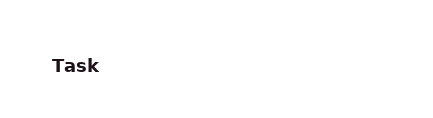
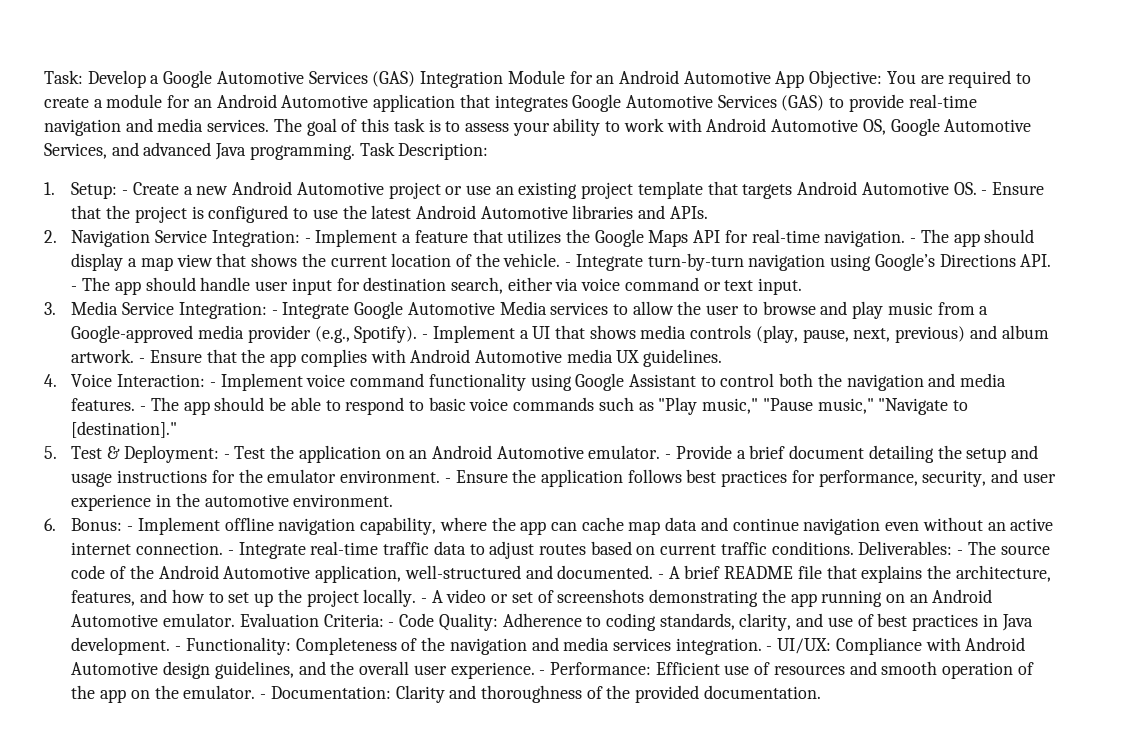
[52,58,100,72] Task -> [44,70,1032,88] [44,94,977,112] [44,118,1032,136] [44,142,489,160] [44,181,1044,199] [71,205,708,223] [44,229,1035,247] [71,253,1052,271] [71,277,803,295] [44,301,989,319] [71,325,1049,343] [71,349,723,367] [44,373,1007,391] [71,397,968,415] [71,421,178,438] [44,445,1038,463] [71,469,1056,487] [71,493,394,511] [44,517,1054,535] [71,541,1050,559] [71,565,1051,583] [71,589,993,607] [71,613,1033,631] [71,637,1026,655] [71,661,1034,679] [71,685,821,703] Task: Develop a Google Automotive Services (GAS) Integration Module for an Android Automotive App Objective: You are required to create a module for an Android Automotive application that integrates Google Automotive Services (GAS) to provide real-time navigation and media services. The goal of this task is to assess your ability to work with Android Automotive OS, Google Automotive Services, and advanced Java programming. Task Description: // 1. Setup: - Create a new Android Automotive project or use an existing project template that targets Android Automotive OS. - Ensure that the project is configured to use the latest Android Automotive libraries and APIs. // 2. Navigation Service Integration: - Implement a feature that utilizes the Google Maps API for real-time navigation. - The app should display a map view that shows the current location of the vehicle. - Integrate turn-by-turn navigation using Google’s Directions API. - The app should handle user input for destination search, either via voice command or text input. // 3. Media Service Integration: - Integrate Google Automotive Media services to allow the user to browse and play music from a Google-approved media provider (e.g., Spotify). - Implement a UI that shows media controls (play, pause, next, previous) and album artwork. - Ensure that the app complies with Android Automotive media UX guidelines. // 4. Voice Interaction: - Implement voice command functionality using Google Assistant to control both the navigation and media features. - The app should be able to respond to basic voice commands such as "Play music," "Pause music," "Navigate to [destination]." // 5. Test & Deployment: - Test the application on an Android Automotive emulator. - Provide a brief document detailing the setup and usage instructions for the emulator environment. - Ensure the application follows best practices for performance, security, and user experience in the automotive environment. // 6. Bonus: - Implement offline navigation capability, where the app can cache map data and continue navigation even without an active internet connection. - Integrate real-time traffic data to adjust routes based on current traffic conditions. Deliverables: - The source code of the Android Automotive application, well-structured and documented. - A brief README file that explains the architecture, features, and how to set up the project locally. - A video or set of screenshots demonstrating the app running on an Android Automotive emulator. Evaluation Criteria: - Code Quality: Adherence to coding standards, clarity, and use of best practices in Java development. - Functionality: Completeness of the navigation and media services integration. - UI/UX: Compliance with Android Automotive design guidelines, and the overall user experience. - Performance: Efficient use of resources and smooth operation of the app on the emulator. - Documentation: Clarity and thoroughness of the provided documentation.

